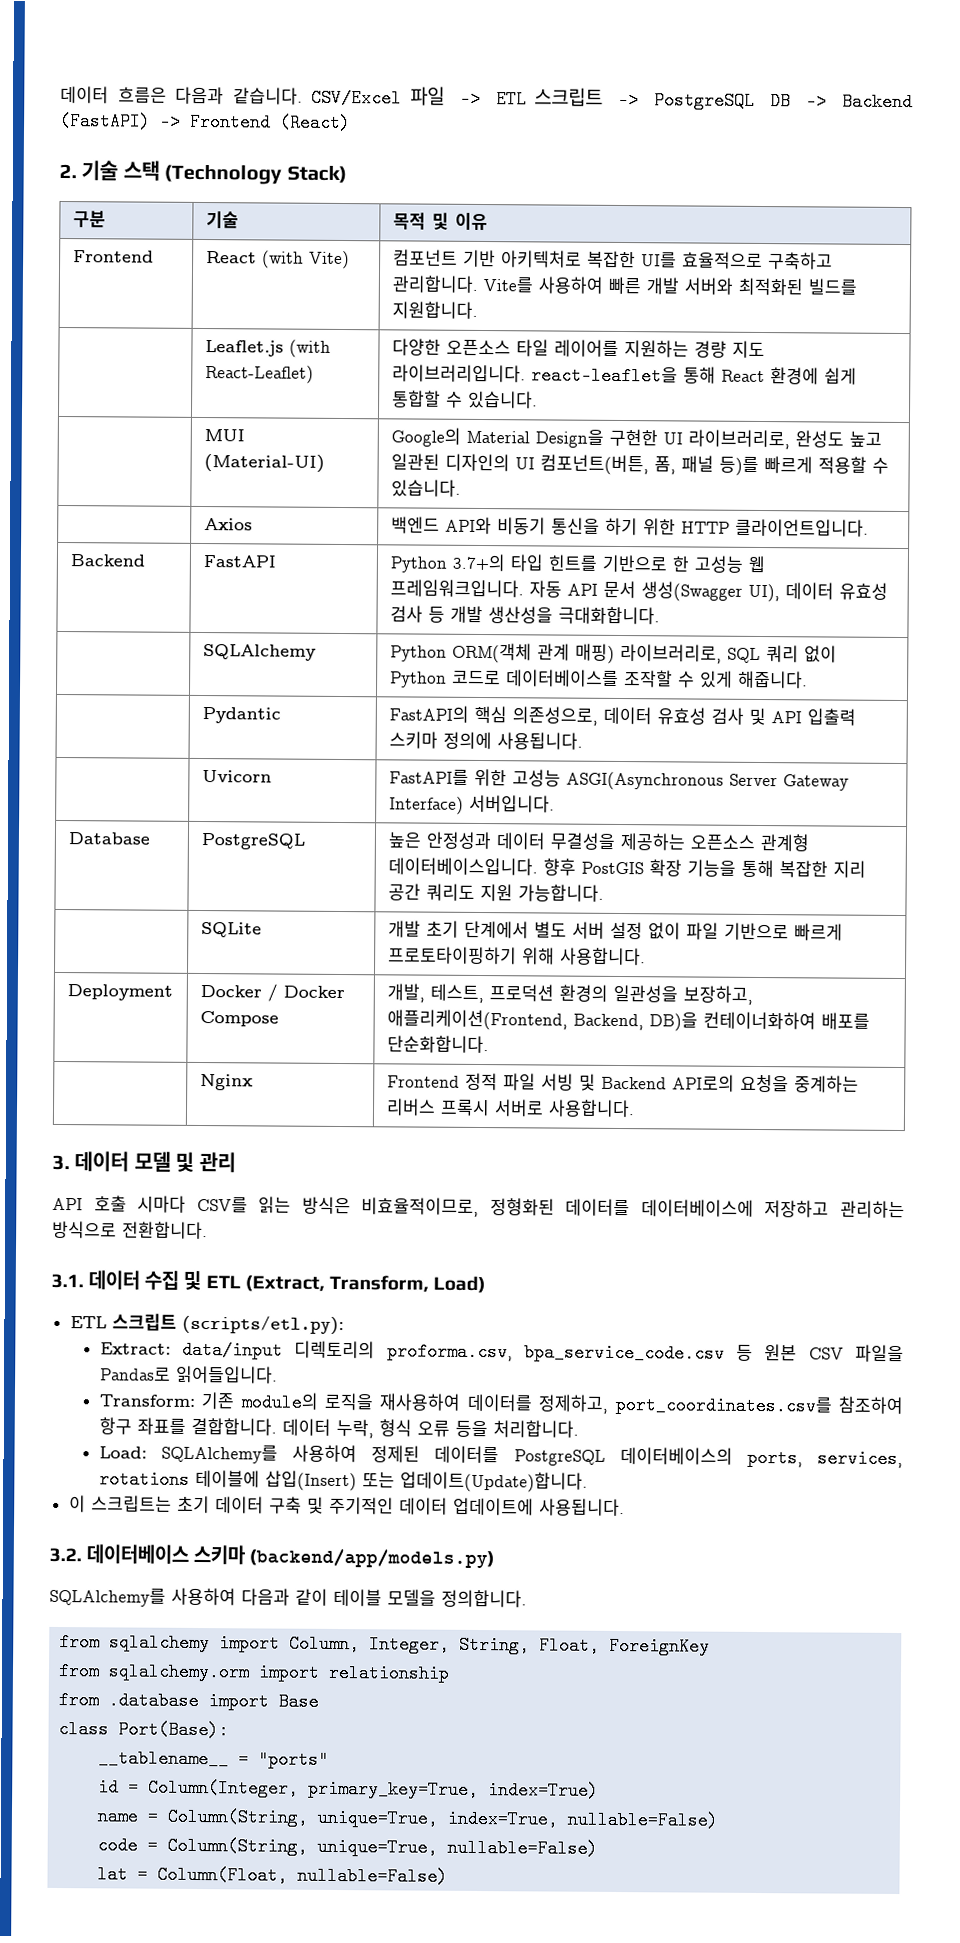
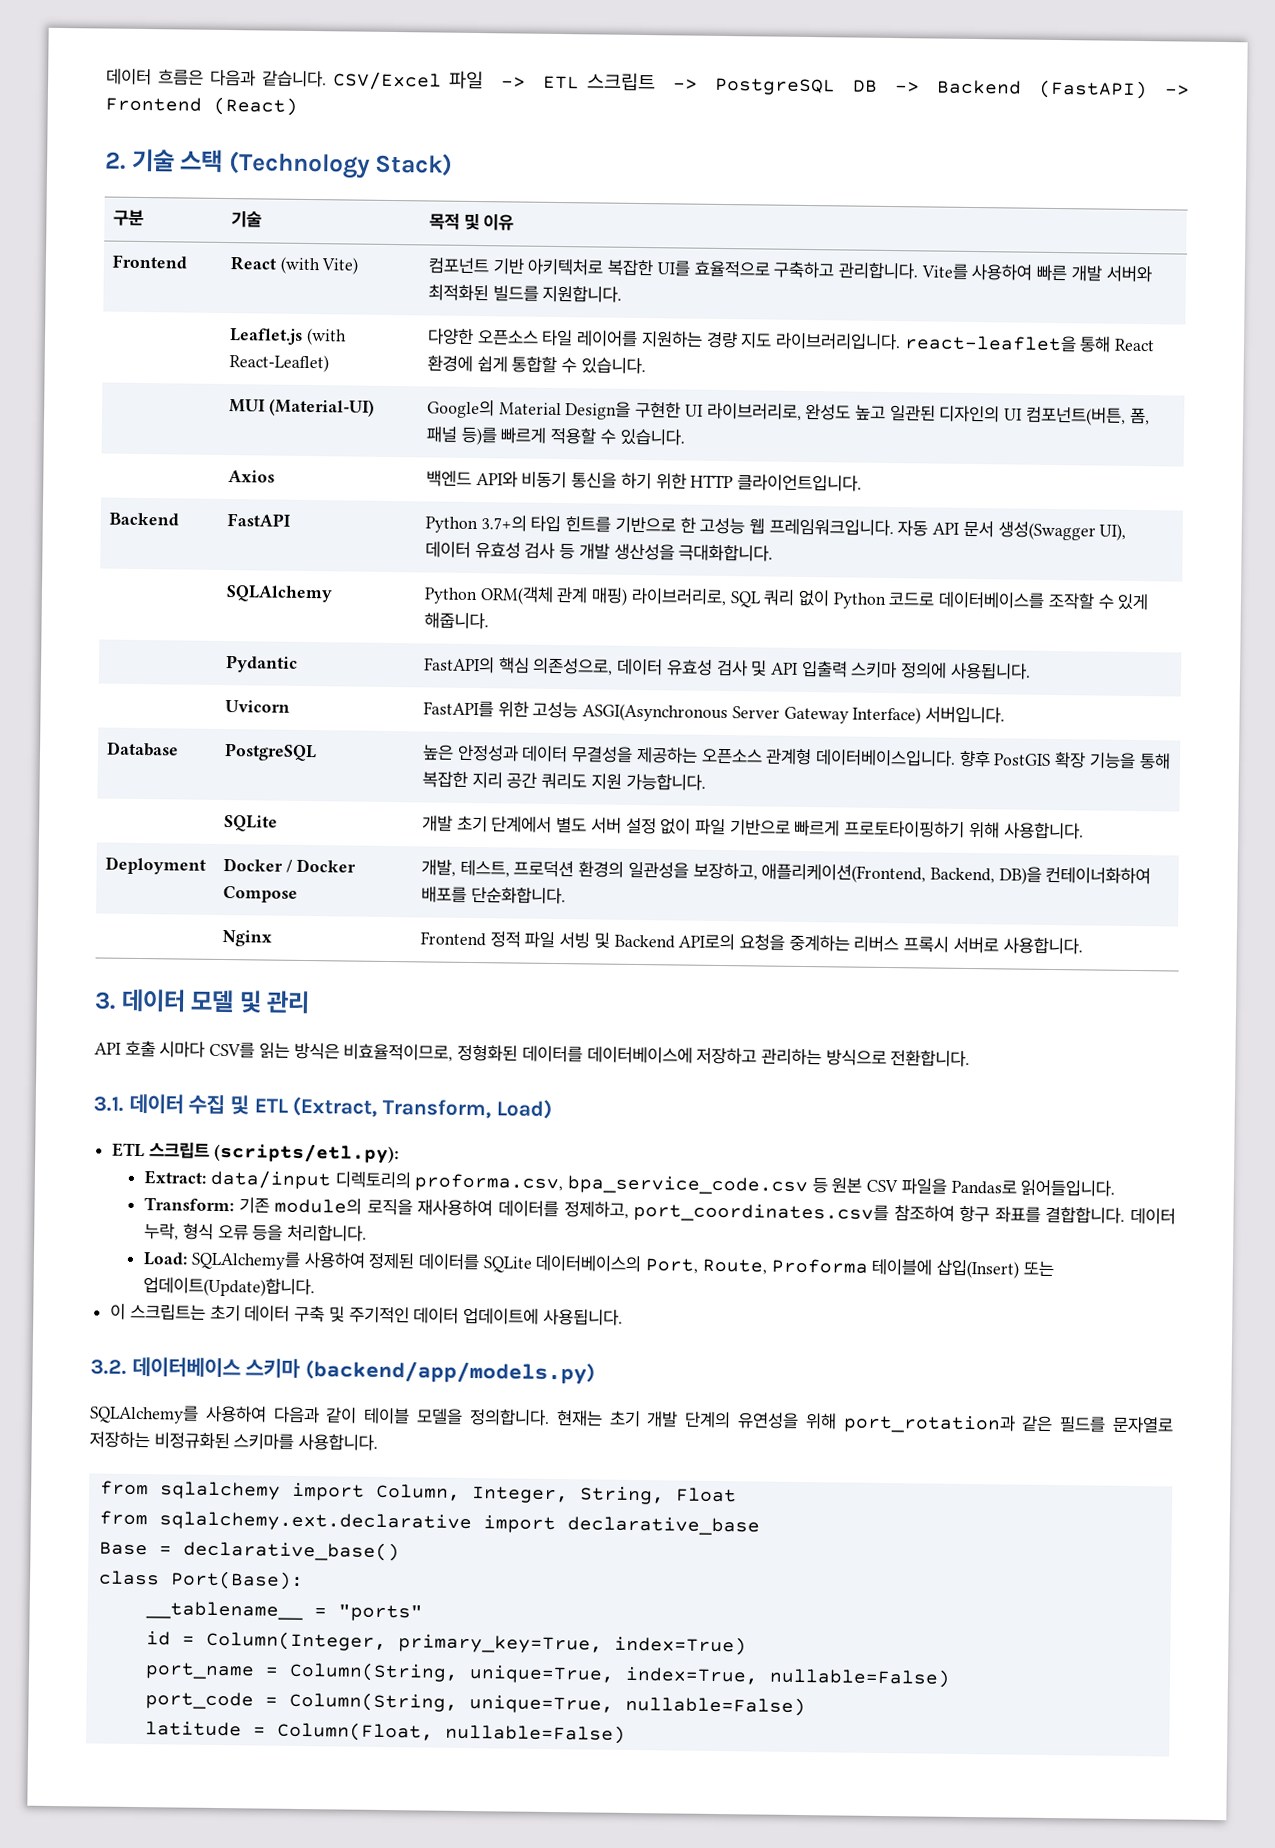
[513,1447,903,1469] [98,1470,190,1489] PostgreSQL 데이터베이스의 ports, services, rotations -> [482,1254,868,1275] SQLite 데이터베이스의 Port, Route, Proforma
(527, 1598) none -> [555,1410,1174,1434] [89,1431,379,1451] 현재는 초기 개발 단계의 유연성을 위해 port_rotation과 같은 필드를 문자열로 저장하는 비정규화된 스키마를 사용합니다.
[539,1636,711,1656] [58,1662,451,1683] [58,1691,270,1711] Float, ForeignKey // from sqlalchemy.orm import relationship // from .database import -> [675,1487,737,1503] [98,1510,760,1536] Float // from sqlalchemy.ext.declarative import declarative_base //
(320, 1701) none -> [158,1540,400,1562] = declarative_base()
[97,1807,140,1826] name -> [144,1662,255,1680] port_name
[97,1836,139,1855] code -> [144,1691,254,1710] port_code
[97,1865,129,1884] lat -> [144,1721,242,1737] latitude

